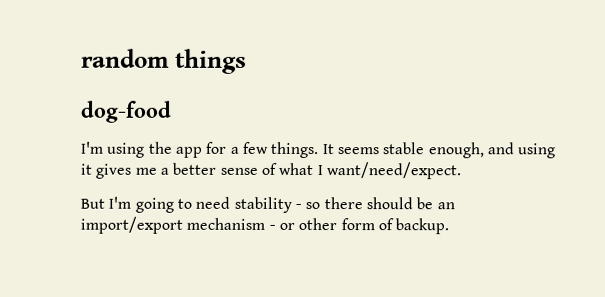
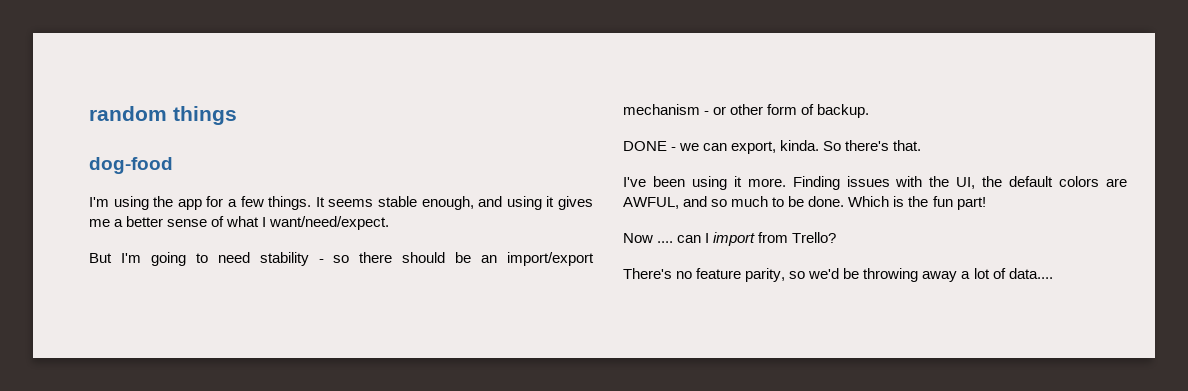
(450, 226) none -> [623,140,922,154] [623,176,1127,190] [623,196,986,210] [623,232,837,246] [623,268,1053,282] // DONE - we can export, kinda. So there's that. // I've been using it more. Finding issues with the UI, the default colors are AWFUL, and so much to be done. Which is the fun part! // Now .... can I import from Trello? // There's no feature parity, so we'd be throwing away a lot of data....

